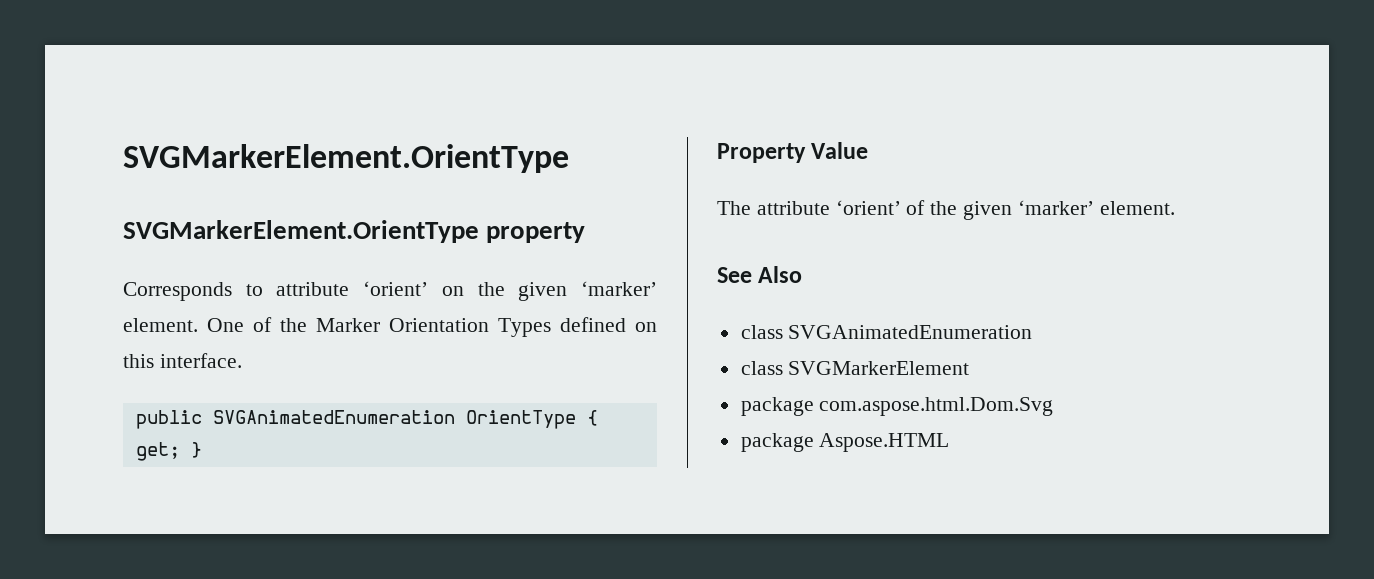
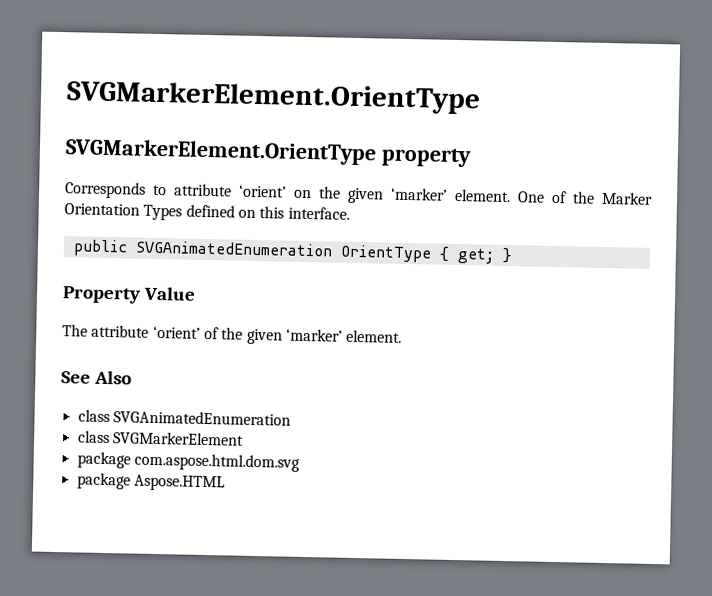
[819,397,1054,416] com.aspose.html.Dom.Svg -> [133,452,300,472] com.aspose.html.dom.svg

